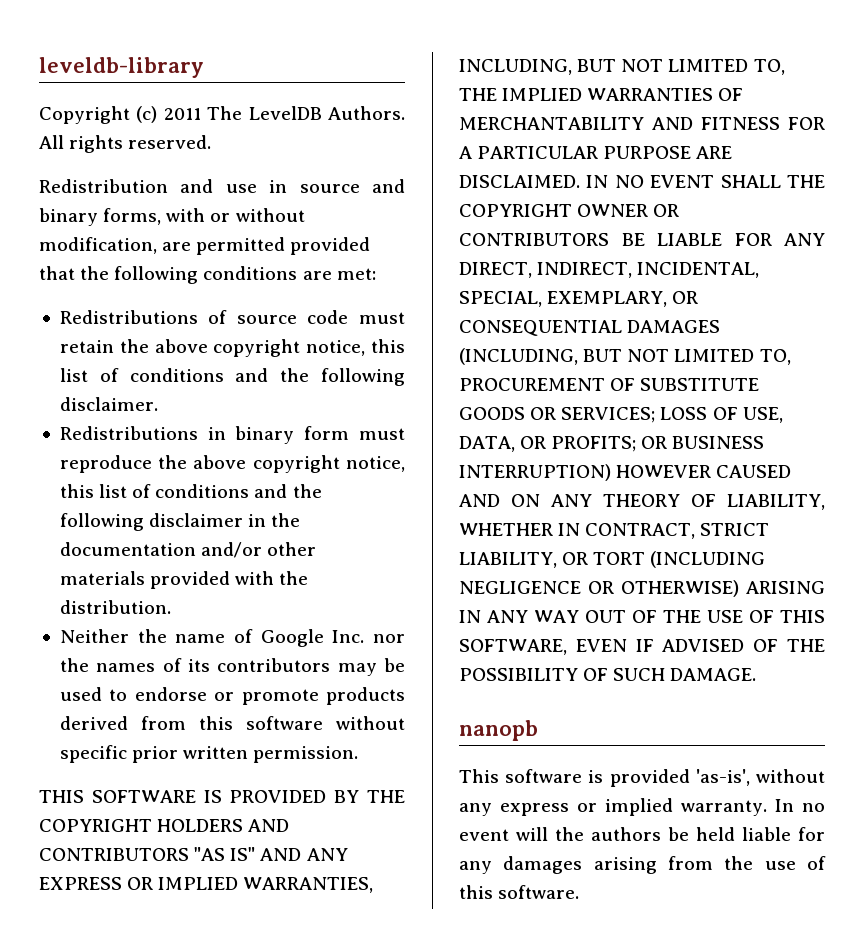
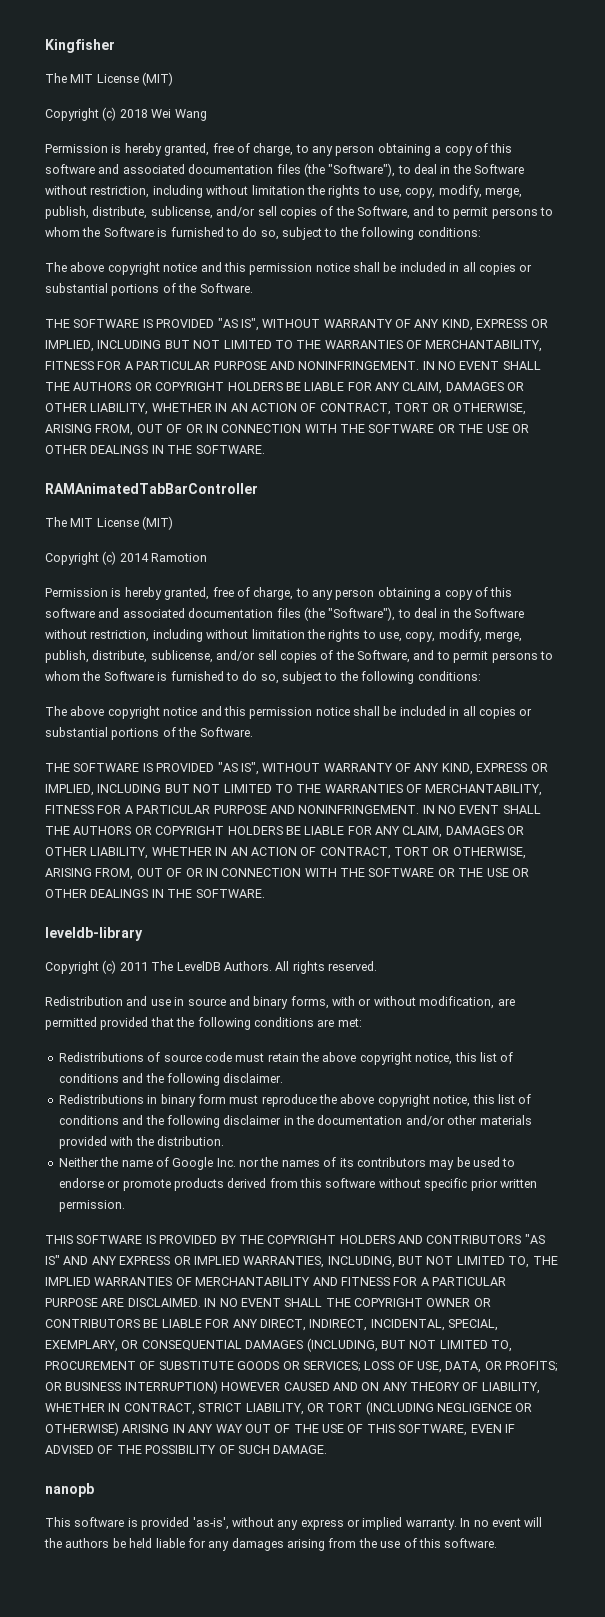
(39, 67) none -> [45,39,115,53] [45,72,174,86] [45,107,207,121] [45,143,513,156] [45,163,525,177] [45,185,523,198] [45,206,553,219] [45,227,481,240] [45,262,533,275] [45,283,253,296] [45,318,548,331] [45,340,543,352] [45,361,541,370] [45,382,525,394] [45,403,526,415] [45,424,529,436] [45,445,265,454] [45,483,258,494] [45,516,174,530] [45,551,208,565] [45,587,513,600] [45,607,525,621] [45,629,523,642] [45,650,553,663] [45,671,481,684] [45,706,533,719] [45,727,253,740] [45,762,548,775] [45,784,543,796] [45,805,541,814] [45,826,525,838] [45,847,526,859] [45,868,529,880] [45,889,265,898] Kingfisher // The MIT License (MIT) // Copyright (c) 2018 Wei Wang // Permission is hereby granted, free of charge, to any person obtaining a copy of this software and associated documentation files (the "Software"), to deal in the Software without restriction, including without limitation the rights to use, copy, modify, merge, publish, distribute, sublicense, and/or sell copies of the Software, and to permit persons to whom the Software is furnished to do so, subject to the following conditions: // The above copyright notice and this permission notice shall be included in all copies or substantial portions of the Software. // THE SOFTWARE IS PROVIDED "AS IS", WITHOUT WARRANTY OF ANY KIND, EXPRESS OR IMPLIED, INCLUDING BUT NOT LIMITED TO THE WARRANTIES OF MERCHANTABILITY, FITNESS FOR A PARTICULAR PURPOSE AND NONINFRINGEMENT. IN NO EVENT SHALL THE AUTHORS OR COPYRIGHT HOLDERS BE LIABLE FOR ANY CLAIM, DAMAGES OR OTHER LIABILITY, WHETHER IN AN ACTION OF CONTRACT, TORT OR OTHERWISE, ARISING FROM, OUT OF OR IN CONNECTION WITH THE SOFTWARE OR THE USE OR OTHER DEALINGS IN THE SOFTWARE. // RAMAnimatedTabBarController // The MIT License (MIT) // Copyright (c) 2014 Ramotion // Permission is hereby granted, free of charge, to any person obtaining a copy of this software and associated documentation files (the "Software"), to deal in the Software without restriction, including without limitation the rights to use, copy, modify, merge, publish, distribute, sublicense, and/or sell copies of the Software, and to permit persons to whom the Software is furnished to do so, subject to the following conditions: // The above copyright notice and this permission notice shall be included in all copies or substantial portions of the Software. // THE SOFTWARE IS PROVIDED "AS IS", WITHOUT WARRANTY OF ANY KIND, EXPRESS OR IMPLIED, INCLUDING BUT NOT LIMITED TO THE WARRANTIES OF MERCHANTABILITY, FITNESS FOR A PARTICULAR PURPOSE AND NONINFRINGEMENT. IN NO EVENT SHALL THE AUTHORS OR COPYRIGHT HOLDERS BE LIABLE FOR ANY CLAIM, DAMAGES OR OTHER LIABILITY, WHETHER IN AN ACTION OF CONTRACT, TORT OR OTHERWISE, ARISING FROM, OUT OF OR IN CONNECTION WITH THE SOFTWARE OR THE USE OR OTHER DEALINGS IN THE SOFTWARE. //

